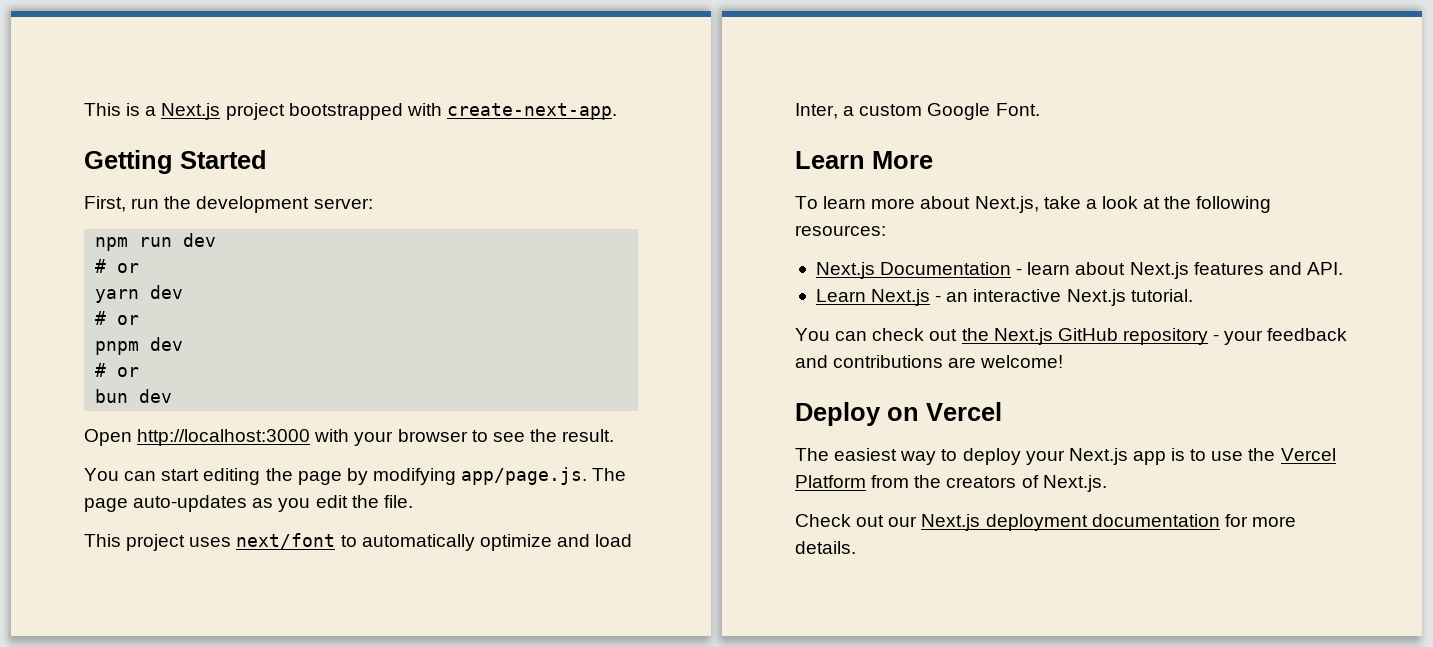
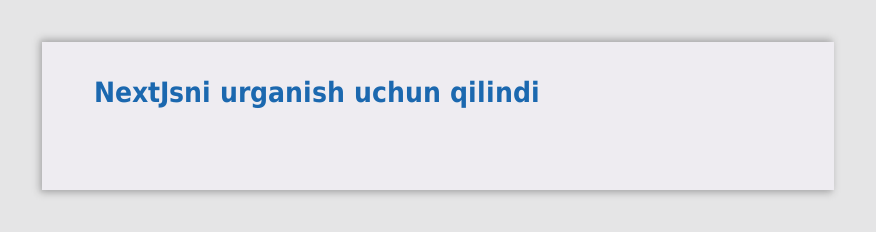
[84,103,617,120] [84,150,267,174] [84,196,373,213] [95,233,217,251] [95,259,140,273] [95,285,184,303] [95,311,140,325] [95,337,184,355] [95,363,140,377] [95,389,173,403] [84,429,615,446] [84,467,627,485] [84,495,413,512] [84,533,633,551] [795,103,1040,120] [795,151,933,169] [795,196,1272,213] [795,225,886,236] [815,262,1343,279] [815,289,1193,306] [795,328,1348,345] [795,355,1064,368] [795,402,1002,426] [795,448,1336,465] [795,475,1107,492] [795,514,1296,531] [795,541,856,554] This is a Next.js project bootstrapped with create-next-app. // Getting Started // First, run the development server: // npm run dev // # or // yarn dev // # or // pnpm dev // # or // bun dev // Open http://localhost:3000 with your browser to see the result. // You can start editing the page by modifying app/page.js. The page auto-updates as you edit the file. // This project uses next/font to automatically optimize and load Inter, a custom Google Font. // Learn More // To learn more about Next.js, take a look at the following resources: // Next.js Documentation - learn about Next.js features and API. // Learn Next.js - an interactive Next.js tutorial. // You can check out the Next.js GitHub repository - your feedback and contributions are welcome! // Deploy on Vercel // The easiest way to deploy your Next.js app is to use the Vercel Platform from the creators of Next.js. // Check out our Next.js deployment documentation for more details. -> [94,80,540,109] NextJsni urganish uchun qilindi

